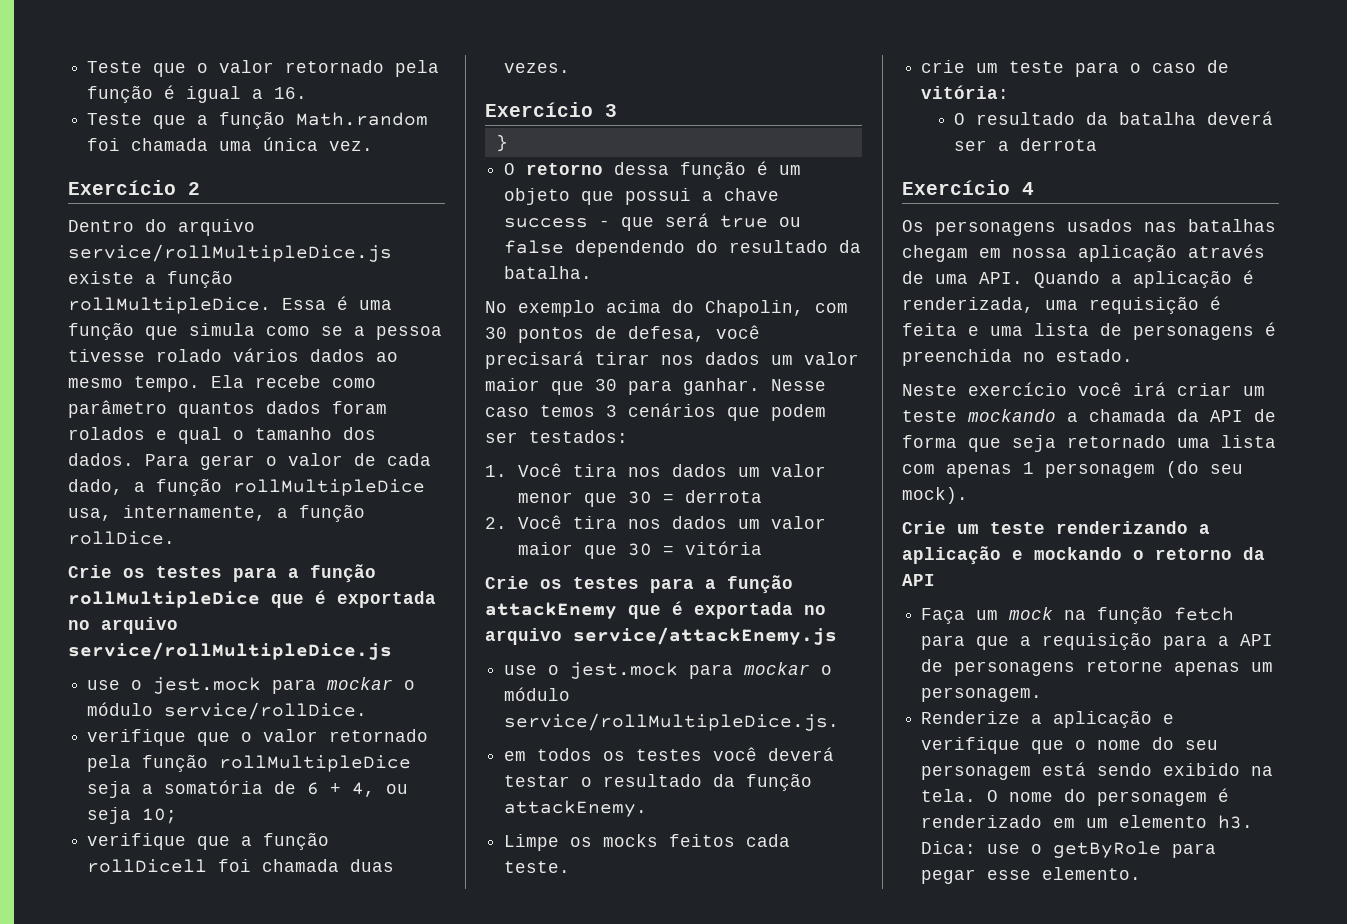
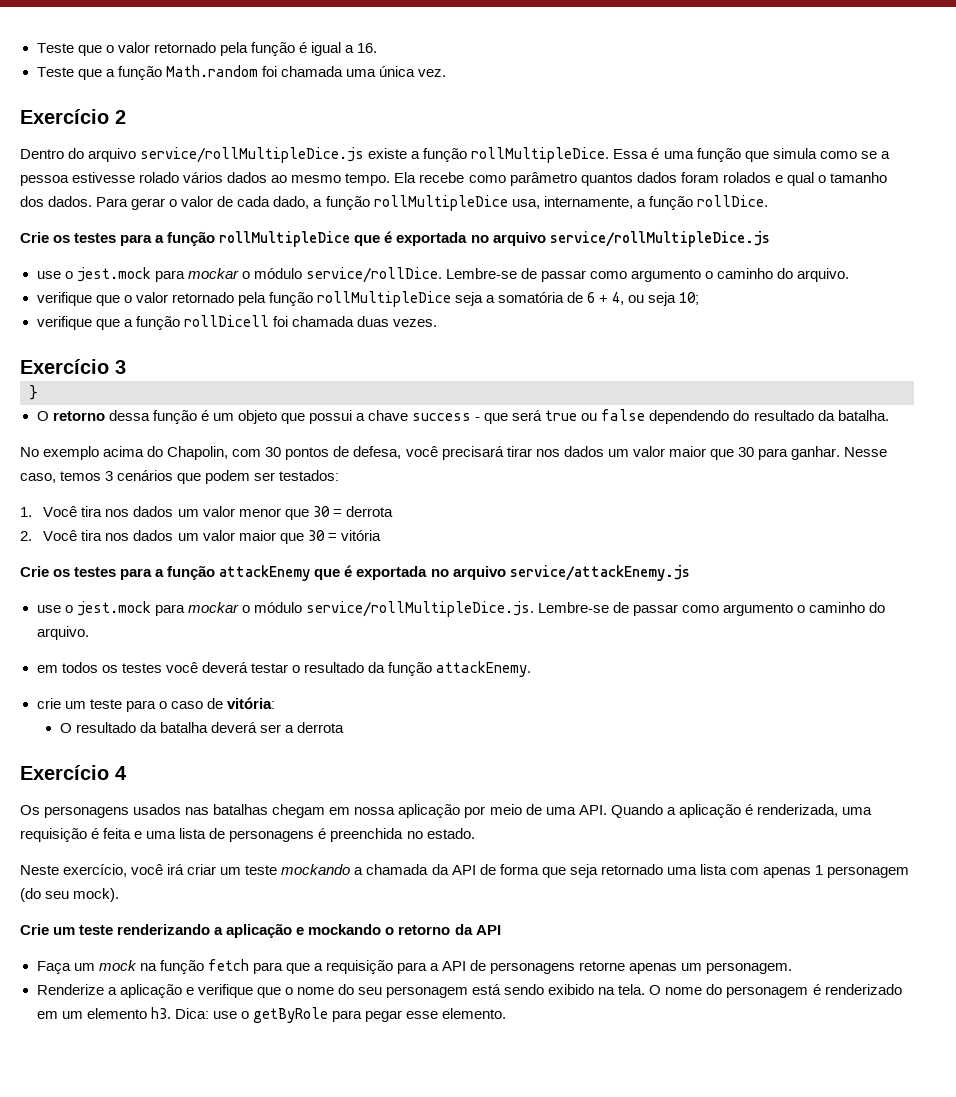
[68,349,145,362] tivesse -> [72,172,136,183] estivesse
(368, 711) none -> [445,268,850,282] Lembre-se de passar como argumento o caminho do arquivo.
[485,407,529,417] caso -> [20,473,56,483] caso,
(840, 722) none -> [537,602,886,616] [36,626,89,640] Lembre-se de passar como argumento o caminho do arquivo.
[504,834,791,851] [504,861,571,873] // Limpe os mocks feitos cada teste. -> (532, 669) none
[1188,244,1265,258] através -> [464,804,522,818] por meio
[968,382,1067,396] exercício -> [63,864,128,877] exercício,

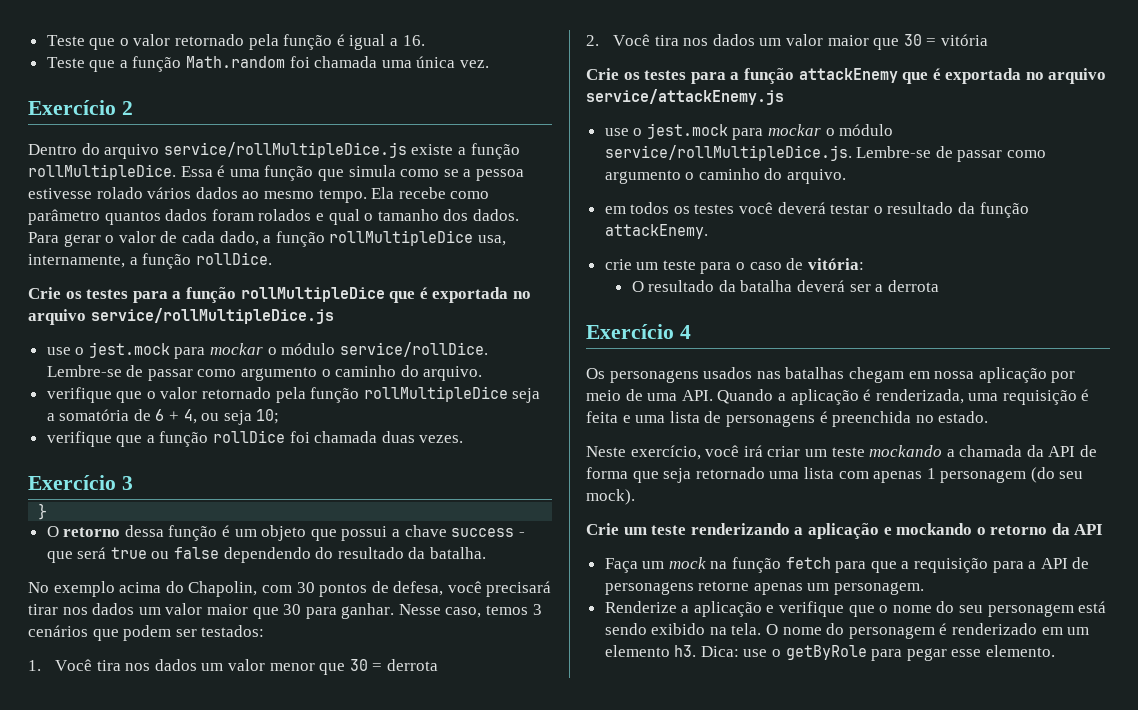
[183,315,269,327] rollDicell -> [213,430,286,443] rollDice

